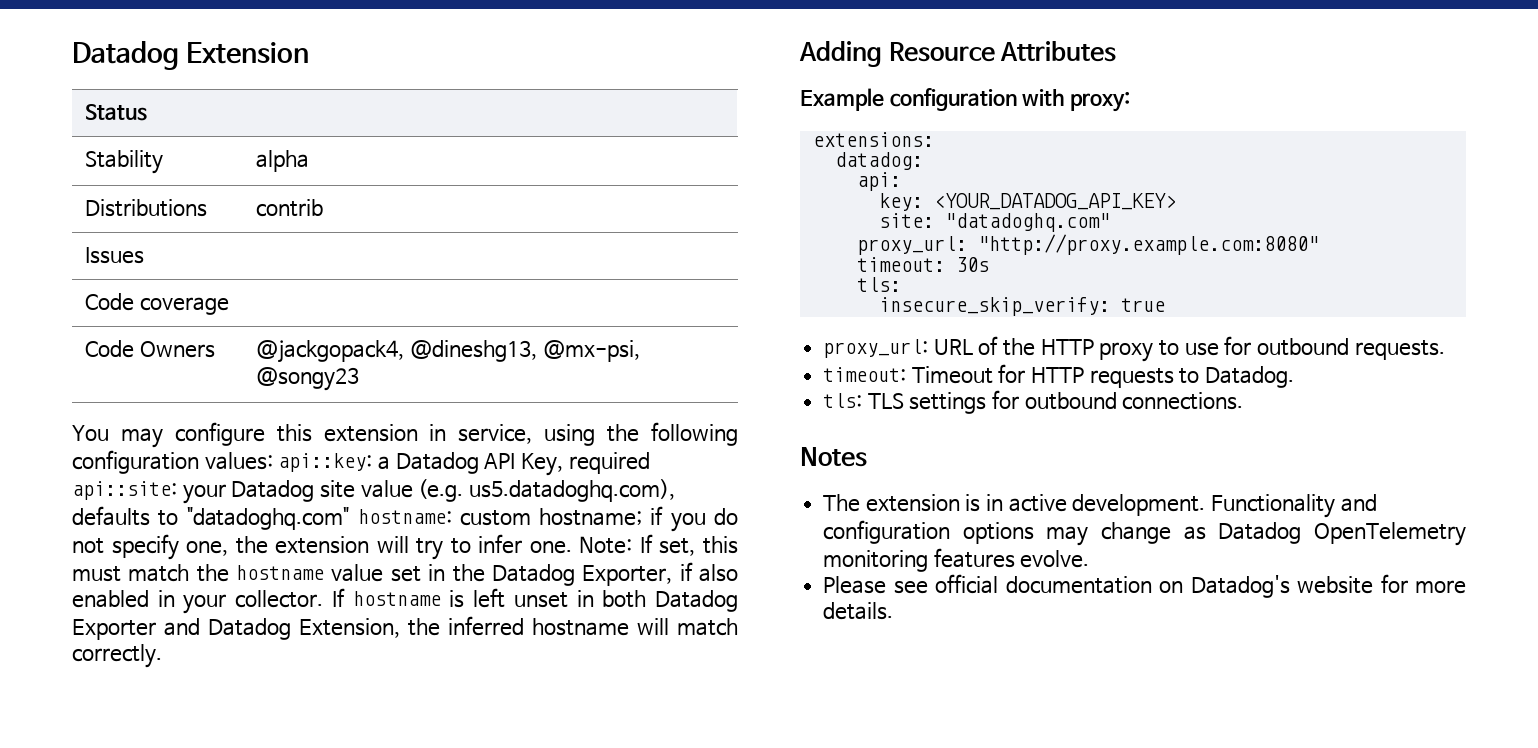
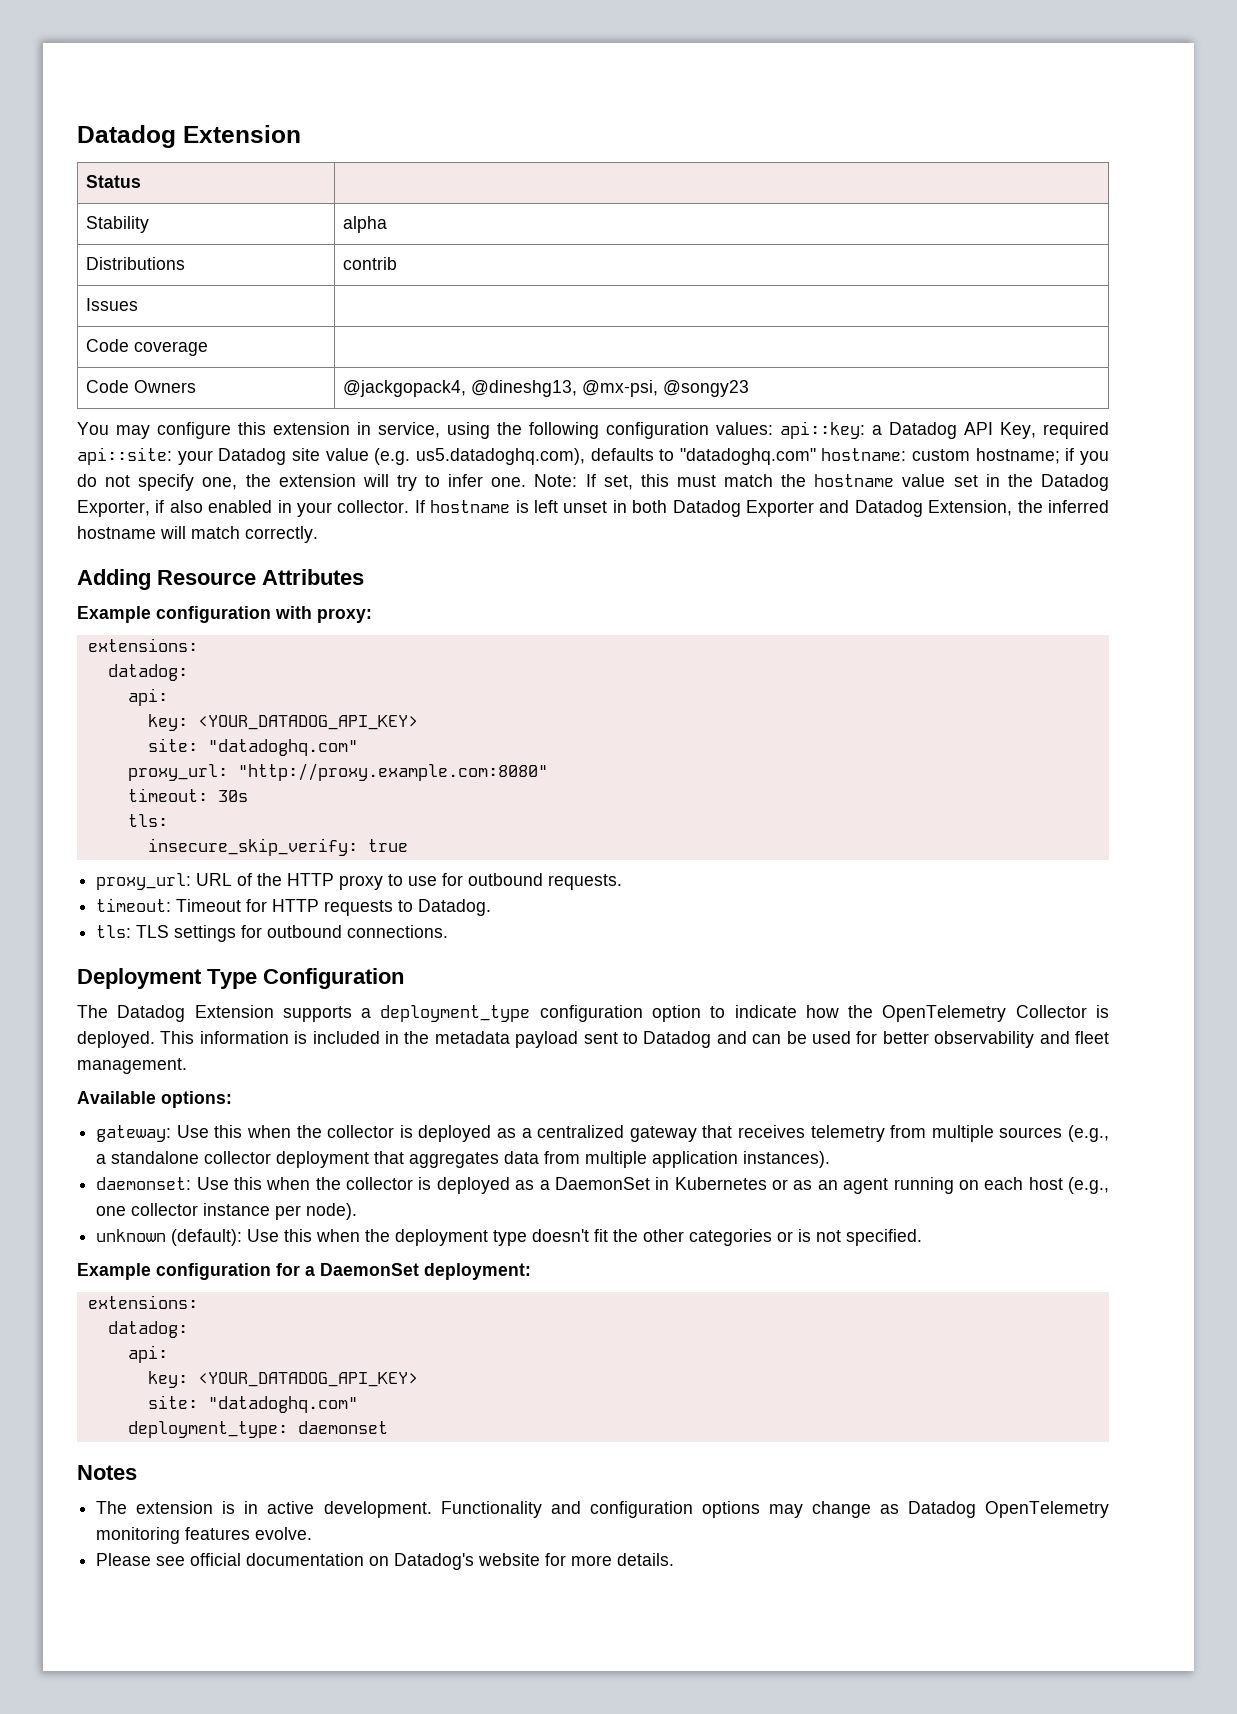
(1244, 401) none -> [77,968,404,989] [77,1005,1110,1022] [77,1031,1109,1048] [77,1058,187,1074] [77,1091,232,1108] [96,1125,1109,1142] [96,1151,831,1168] [96,1177,1109,1194] [96,1203,358,1220] [96,1229,923,1246] [77,1263,531,1280] [87,1295,198,1309] [107,1321,188,1338] [127,1345,168,1363] [147,1371,418,1388] [147,1395,358,1413] [127,1421,388,1438] // Deployment Type Configuration // The Datadog Extension supports a deployment_type configuration option to indicate how the OpenTelemetry Collector is deployed. This information is included in the metadata payload sent to Datadog and can be used for better observability and fleet management. // Available options: // gateway: Use this when the collector is deployed as a centralized gateway that receives telemetry from multiple sources (e.g., a standalone collector deployment that aggregates data from multiple application instances). // daemonset: Use this when the collector is deployed as a DaemonSet in Kubernetes or as an agent running on each host (e.g., one collector instance per node). // unknown (default): Use this when the deployment type doesn't fit the other categories or is not specified. // Example configuration for a DaemonSet deployment: // extensions: // datadog: // api: // key: <YOUR_DATADOG_API_KEY> // site: "datadoghq.com" // deployment_type: daemonset

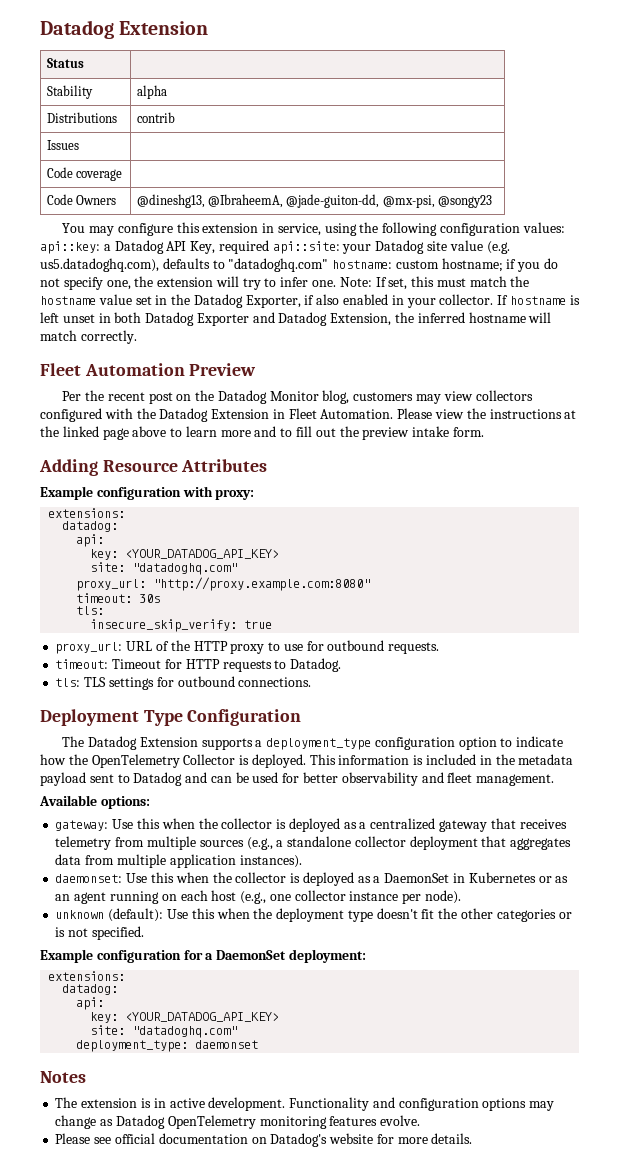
[343,380,578,397] @jackgopack4, @dineshg13, -> [136,194,380,208] @dineshg13, @IbraheemA, @jade-guiton-dd,
(318, 534) none -> [40,363,257,376] [62,390,533,404] [40,408,577,422] [40,426,484,440] // Fleet Automation Preview // Per the recent post on the Datadog Monitor blog, customers may view collectors configured with the Datadog Extension in Fleet Automation. Please view the instructions at the linked page above to learn more and to fill out the preview intake form.

